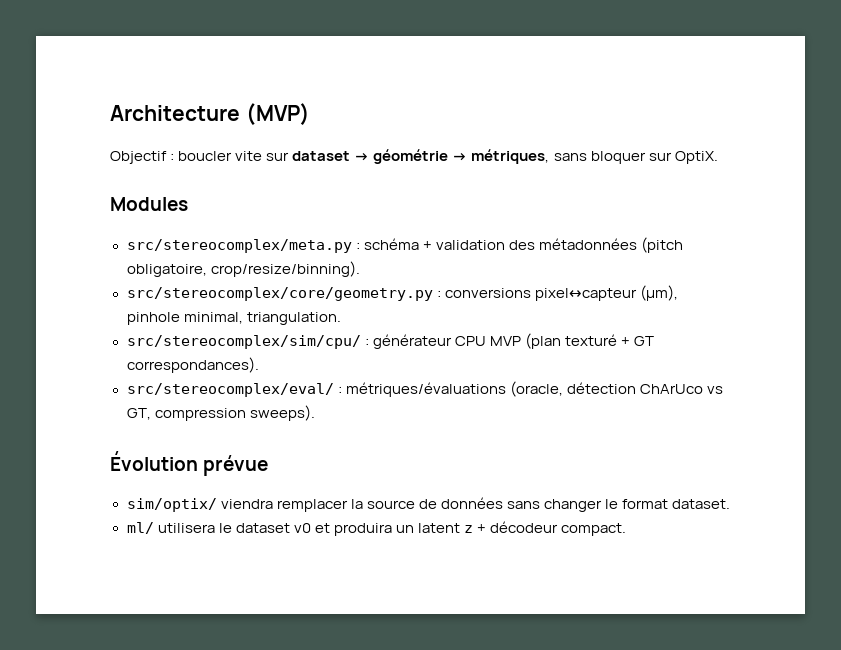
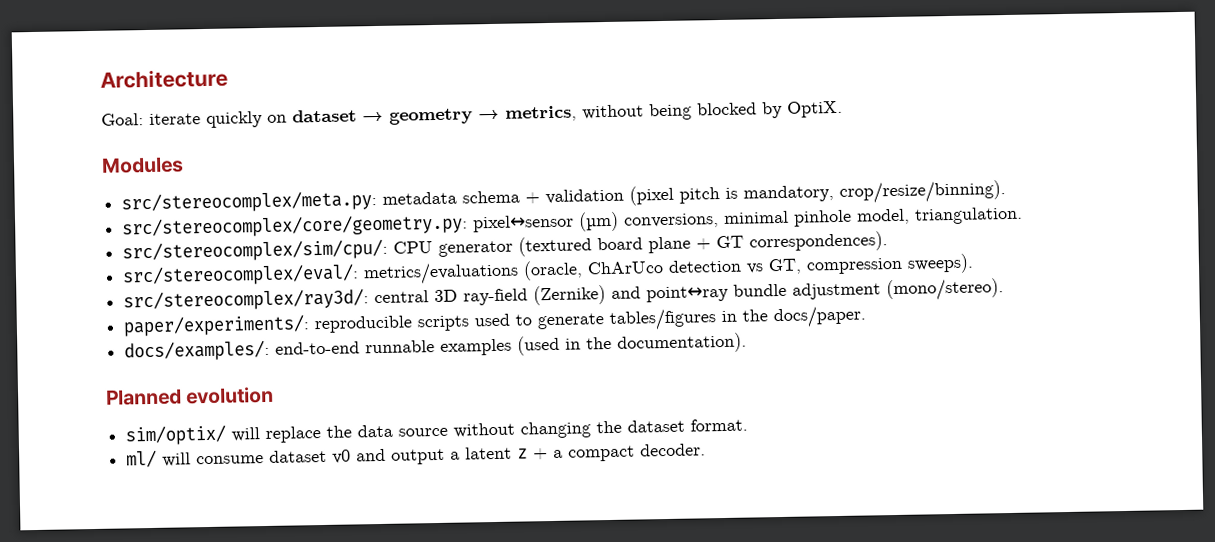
[245,103,310,125] [110,149,718,164] [110,197,188,211] [126,237,683,253] [126,261,360,277] [126,285,678,301] [126,312,341,325] [126,333,654,349] [126,357,259,373] [126,381,723,397] [126,405,315,421] [110,451,269,476] [126,497,731,512] [126,521,627,536] (MVP) // Objectif : boucler vite sur dataset → géométrie → métriques, sans bloquer sur OptiX. // Modules // src/stereocomplex/meta.py : schéma + validation des métadonnées (pitch obligatoire, crop/resize/binning). // src/stereocomplex/core/geometry.py : conversions pixel↔capteur (µm), pinhole minimal, triangulation. // src/stereocomplex/sim/cpu/ : générateur CPU MVP (plan texturé + GT correspondances). // src/stereocomplex/eval/ : métriques/évaluations (oracle, détection ChArUco vs GT, compression sweeps). // Évolution prévue // sim/optix/ viendra remplacer la source de données sans changer le format dataset. // ml/ utilisera le dataset v0 et produira un latent z + décodeur compact. -> [101,100,843,128] [101,156,184,174] [121,180,1007,214] [122,206,1024,239] [122,231,889,263] [122,253,975,287] [123,278,1005,312] [123,305,868,337] [124,332,748,362] [105,386,275,406] [125,418,749,446] [126,443,707,468] // Goal: iterate quickly on dataset → geometry → metrics, without being blocked by OptiX. // Modules // src/stereocomplex/meta.py: metadata schema + validation (pixel pitch is mandatory, crop/resize/binning). // src/stereocomplex/core/geometry.py: pixel↔sensor (µm) conversions, minimal pinhole model, triangulation. // src/stereocomplex/sim/cpu/: CPU generator (textured board plane + GT correspondences). // src/stereocomplex/eval/: metrics/evaluations (oracle, ChArUco detection vs GT, compression sweeps). // src/stereocomplex/ray3d/: central 3D ray-field (Zernike) and point↔ray bundle adjustment (mono/stereo). // paper/experiments/: reproducible scripts used to generate tables/figures in the docs/paper. // docs/examples/: end-to-end runnable examples (used in the documentation). // Planned evolution // sim/optix/ will replace the data source without changing the dataset format. // ml/ will consume dataset v0 and output a latent z + a compact decoder.

